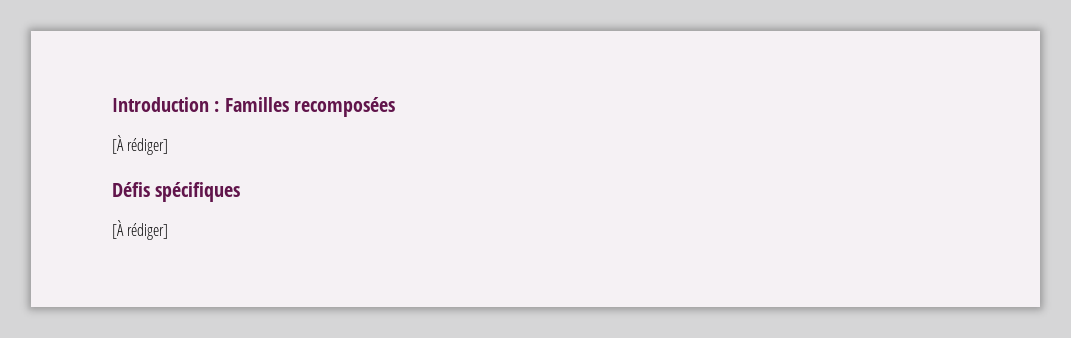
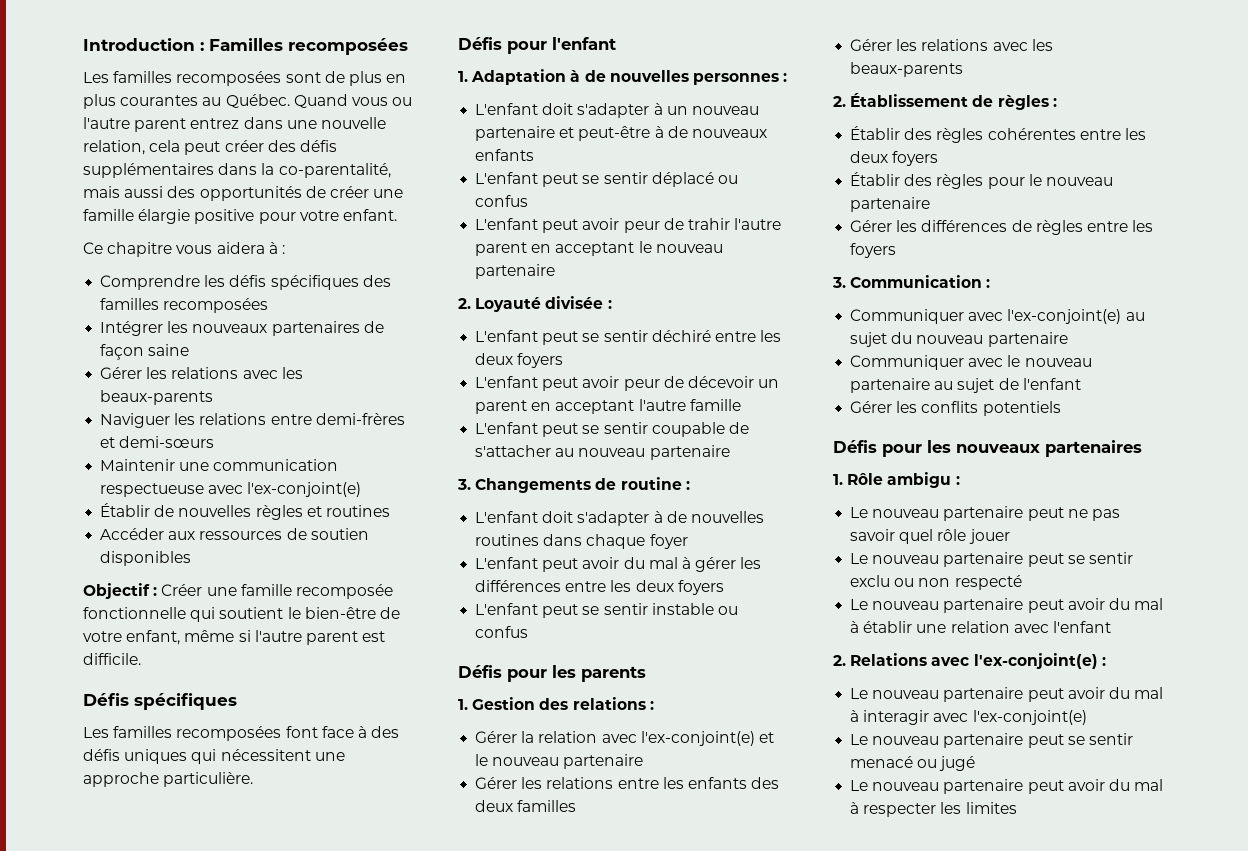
[112,135,169,155] [112,182,241,202] [112,220,169,240] [À rédiger] // Défis spécifiques // [À rédiger] -> [83,71,407,86] [83,94,413,109] [83,117,386,132] [83,140,337,155] [83,163,391,178] [83,186,404,201] [83,209,397,224] [83,242,285,257] [100,275,391,290] [100,298,269,313] [100,321,384,336] [100,344,190,360] [100,367,303,379] [100,390,214,405] [100,413,405,428] [100,436,215,448] [100,459,339,471] [100,482,362,497] [100,503,390,520] [100,528,369,540] [100,551,192,566] [83,583,393,599] [83,607,400,622] [83,630,386,645] [83,653,141,665] [83,693,237,710] [83,726,400,741] [83,749,345,764] [83,772,254,787] [458,37,616,54] [458,69,788,85] [475,103,759,118] [475,126,767,141] [475,149,535,161] [475,172,738,187] [475,195,529,207] [475,218,782,233] [475,241,723,256] [475,264,556,279] [458,296,612,312] [475,330,782,345] [475,353,564,368] [475,376,780,391] [475,399,741,414] [475,422,749,437] [475,445,730,460] [457,477,690,493] [475,511,764,526] [475,534,688,549] [475,557,762,572] [475,580,724,595] [475,603,738,618] [475,626,529,638] [458,665,646,682] [458,697,654,710] [475,731,774,746] [475,754,644,769] [475,777,780,789] [475,800,577,812] [850,39,1053,51] [850,62,964,77] [833,93,1057,110] [850,126,1146,143] [850,151,939,166] [850,172,1113,189] [850,197,931,212] [850,220,1154,235] [850,243,897,258] [832,275,991,288] [850,309,1145,324] [850,332,1068,347] [850,355,1092,370] [850,378,1081,393] [850,401,1061,416] [833,440,1142,457] [833,472,960,488] [850,506,1120,521] [850,529,1010,544] [850,552,1133,567] [850,575,1022,590] [850,598,1164,613] [850,621,1111,633] [833,653,1106,669] [850,687,1164,702] [850,710,1087,725] [850,733,1133,748] [850,756,976,771] [850,779,1164,794] [850,802,1017,817] Les familles recomposées sont de plus en plus courantes au Québec. Quand vous ou l'autre parent entrez dans une nouvelle relation, cela peut créer des défis supplémentaires dans la co-parentalité, mais aussi des opportunités de créer une famille élargie positive pour votre enfant. // Ce chapitre vous aidera à : // Comprendre les défis spécifiques des familles recomposées // Intégrer les nouveaux partenaires de façon saine // Gérer les relations avec les beaux-parents // Naviguer les relations entre demi-frères et demi-sœurs // Maintenir une communication respectueuse avec l'ex-conjoint(e) // Établir de nouvelles règles et routines // Accéder aux ressources de soutien disponibles // Objectif : Créer une famille recomposée fonctionnelle qui soutient le bien-être de votre enfant, même si l'autre parent est difficile. // Défis spécifiques // Les familles recomposées font face à des défis uniques qui nécessitent une approche particulière. // Défis pour l'enfant // 1. Adaptation à de nouvelles personnes : // L'enfant doit s'adapter à un nouveau partenaire et peut-être à de nouveaux enfants // L'enfant peut se sentir déplacé ou confus // L'enfant peut avoir peur de trahir l'autre parent en acceptant le nouveau partenaire // 2. Loyauté divisée : // L'enfant peut se sentir déchiré entre les deux foyers // L'enfant peut avoir peur de décevoir un parent en acceptant l'autre famille // L'enfant peut se sentir coupable de s'attacher au nouveau partenaire // 3. Changements de routine : // L'enfant doit s'adapter à de nouvelles routines dans chaque foyer // L'enfant peut avoir du mal à gérer les différences entre les deux foyers // L'enfant peut se sentir instable ou confus // Défis pour les parents // 1. Gestion des relations : // Gérer la relation avec l'ex-conjoint(e) et le nouveau partenaire // Gérer les relations entre les enfants des deux familles // Gérer les relations avec les beaux-parents // 2. Établissement de règles : // Établir des règles cohérentes entre les deux foyers // Établir des règles pour le nouveau partenaire // Gérer les différences de règles entre les foyers // 3. Communication : // Communiquer avec l'ex-conjoint(e) au sujet du nouveau partenaire // Communiquer avec le nouveau partenaire au sujet de l'enfant // Gérer les conflits potentiels // Défis pour les nouveaux partenaires // 1. Rôle ambigu : // Le nouveau partenaire peut ne pas savoir quel rôle jouer // Le nouveau partenaire peut se sentir exclu ou non respecté // Le nouveau partenaire peut avoir du mal à établir une relation avec l'enfant // 2. Relations avec l'ex-conjoint(e) : // Le nouveau partenaire peut avoir du mal à interagir avec l'ex-conjoint(e) // Le nouveau partenaire peut se sentir menacé ou jugé // Le nouveau partenaire peut avoir du mal à respecter les limites

